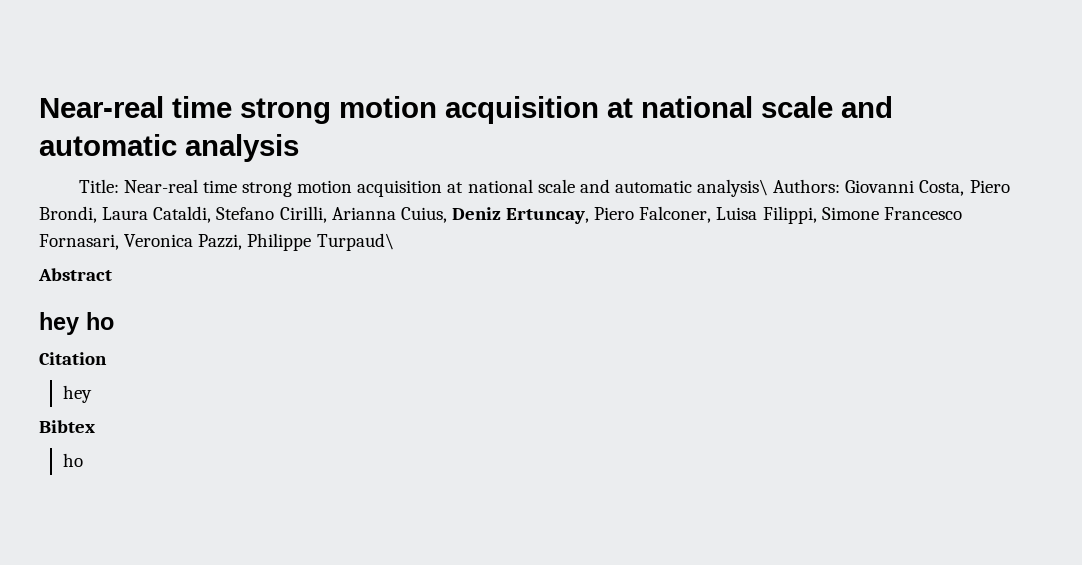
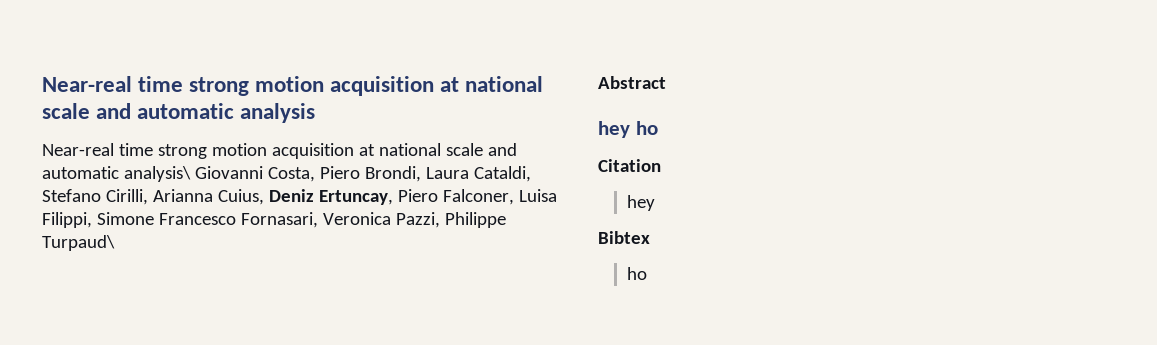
[78,179,119,193] Title: -> (316, 113) none
[773,179,841,193] Authors: -> (191, 174) none

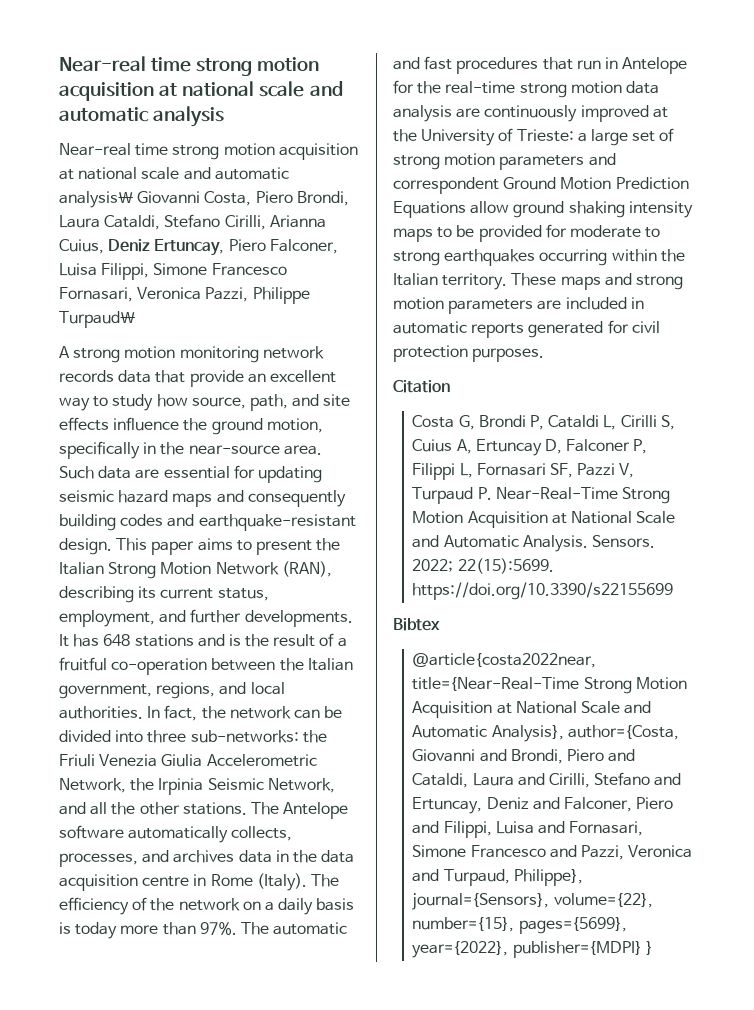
[598,76,666,89] [598,121,658,138] [598,159,661,172] [627,195,656,211] [598,231,650,244] [627,267,648,280] Abstract // hey ho // Citation // hey // Bibtex // ho -> [59,346,324,363] [59,370,336,387] [59,394,351,411] [59,417,323,435] [59,441,322,459] [59,465,322,483] [59,490,346,507] [59,514,356,531] [59,538,341,555] [59,561,332,579] [59,586,269,603] [59,609,353,627] [59,633,347,647] [59,657,353,675] [59,682,285,699] [59,705,343,721] [59,730,327,743] [59,754,317,767] [59,778,335,795] [59,802,349,819] [59,825,293,843] [59,850,355,867] [59,873,339,891] [59,897,355,915] [59,922,348,939] [393,56,688,74] [393,80,659,98] [393,105,668,122] [393,128,675,146] [393,153,616,170] [393,177,689,194] [393,201,693,218] [393,224,661,242] [393,249,685,266] [393,273,683,290] [393,297,644,314] [393,320,660,338] [393,345,545,362] [393,380,450,393] [412,415,675,430] [412,439,648,456] [412,463,635,480] [412,487,670,504] [412,511,676,528] [412,535,655,552] [412,558,554,574] [412,582,674,600] [393,618,440,631] [412,653,597,668] [412,677,687,694] [412,701,652,718] [412,725,679,742] [412,749,636,764] [412,772,682,788] [412,797,674,814] [412,821,644,838] [412,845,693,860] [412,869,583,886] [412,893,653,910] [412,917,627,934] [412,941,653,958] A strong motion monitoring network records data that provide an excellent way to study how source, path, and site effects influence the ground motion, specifically in the near-source area. Such data are essential for updating seismic hazard maps and consequently building codes and earthquake-resistant design. This paper aims to present the Italian Strong Motion Network (RAN), describing its current status, employment, and further developments. It has 648 stations and is the result of a fruitful co-operation between the Italian government, regions, and local authorities. In fact, the network can be divided into three sub-networks: the Friuli Venezia Giulia Accelerometric Network, the Irpinia Seismic Network, and all the other stations. The Antelope software automatically collects, processes, and archives data in the data acquisition centre in Rome (Italy). The efficiency of the network on a daily basis is today more than 97%. The automatic and fast procedures that run in Antelope for the real-time strong motion data analysis are continuously improved at the University of Trieste: a large set of strong motion parameters and correspondent Ground Motion Prediction Equations allow ground shaking intensity maps to be provided for moderate to strong earthquakes occurring within the Italian territory. These maps and strong motion parameters are included in automatic reports generated for civil protection purposes. // Citation // Costa G, Brondi P, Cataldi L, Cirilli S, Cuius A, Ertuncay D, Falconer P, Filippi L, Fornasari SF, Pazzi V, Turpaud P. Near-Real-Time Strong Motion Acquisition at National Scale and Automatic Analysis. Sensors. 2022; 22(15):5699. https://doi.org/10.3390/s22155699 // Bibtex // @article{costa2022near, title={Near-Real-Time Strong Motion Acquisition at National Scale and Automatic Analysis}, author={Costa, Giovanni and Brondi, Piero and Cataldi, Laura and Cirilli, Stefano and Ertuncay, Deniz and Falconer, Piero and Filippi, Luisa and Fornasari, Simone Francesco and Pazzi, Veronica and Turpaud, Philippe}, journal={Sensors}, volume={22}, number={15}, pages={5699}, year={2022}, publisher={MDPI} }

